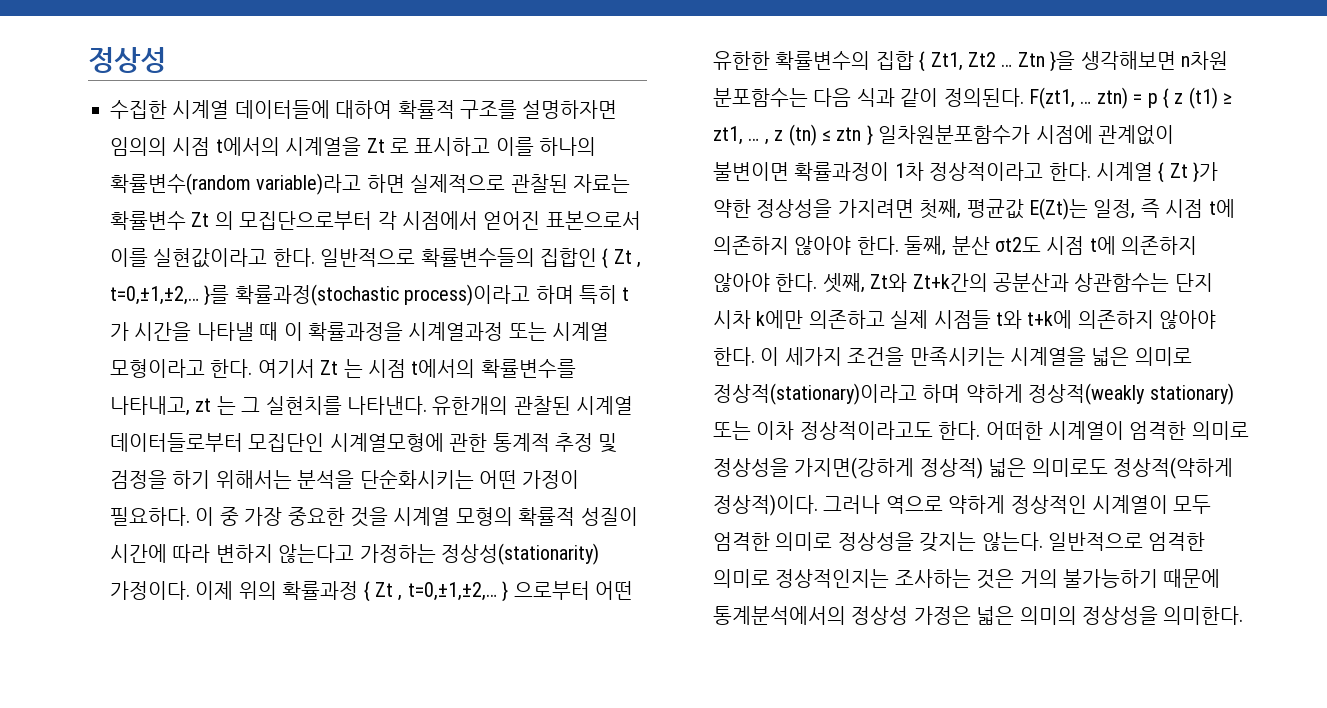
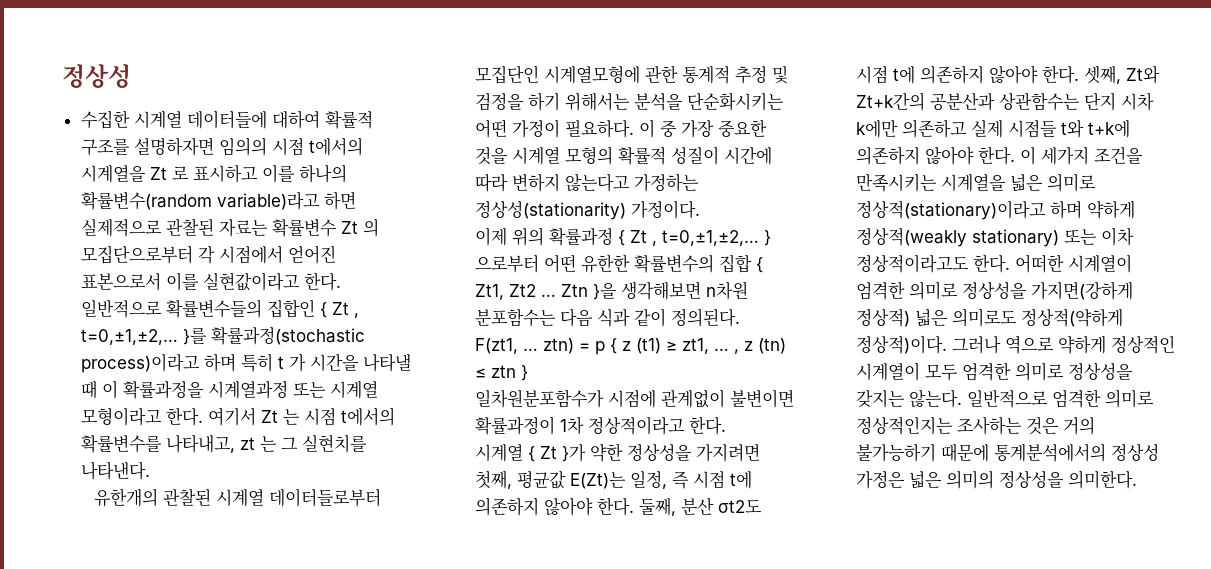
(427, 405) none -> (150, 470) //
(190, 590) none -> (701, 209) //
(1024, 97) none -> (741, 317) //
(873, 135) none -> (529, 373) //
(1091, 171) none -> (727, 425) //

